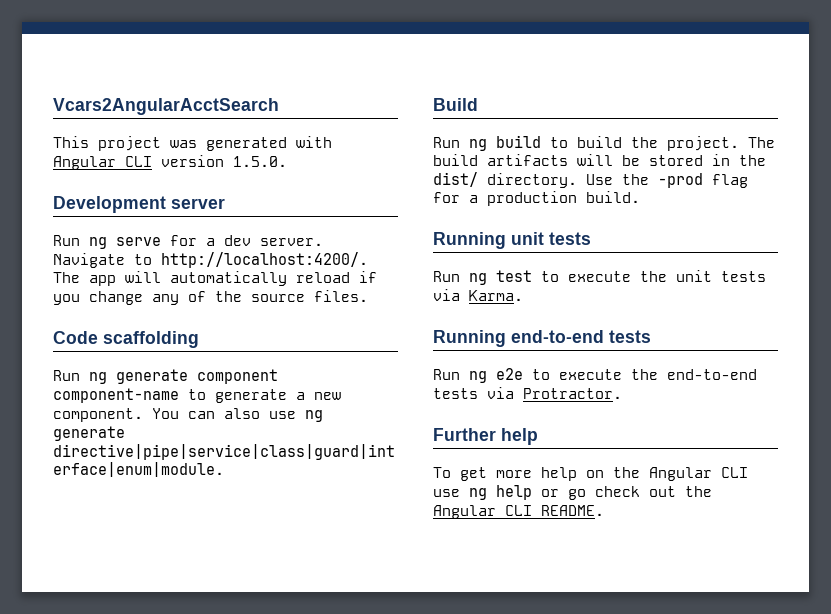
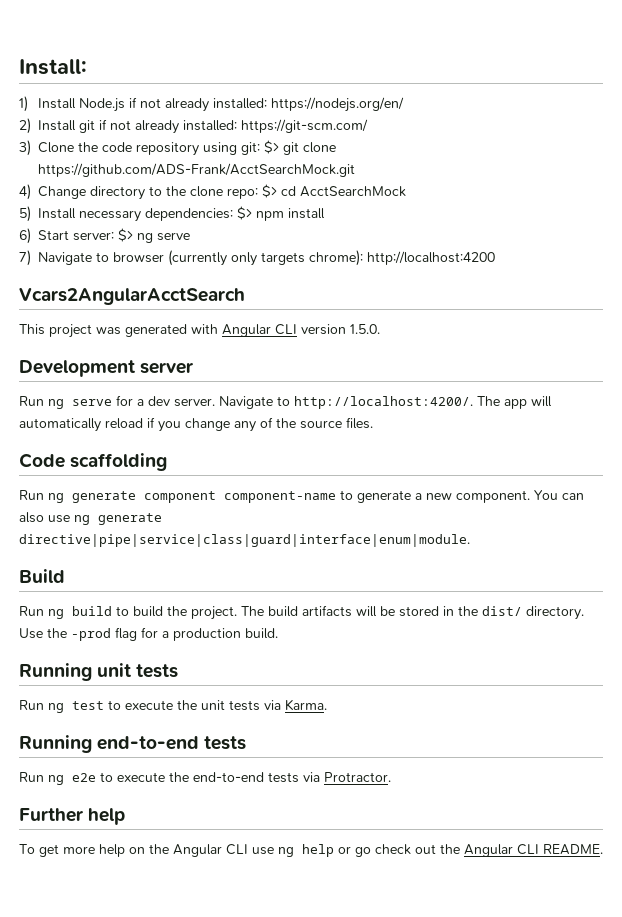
(53, 106) none -> [19,59,87,75] [19,96,404,112] [19,118,368,134] [19,140,336,156] [38,163,355,177] [19,184,406,200] [19,206,325,222] [19,228,190,244] [19,250,495,266] Install: // 1) Install Node.js if not already installed: https://nodejs.org/en/ // 2) Install git if not already installed: https://git-scm.com/ // 3) Clone the code repository using git: $> git clone https://github.com/ADS-Frank/AcctSearchMock.git // 4) Change directory to the clone repo: $> cd AcctSearchMock // 5) Install necessary dependencies: $> npm install // 6) Start server: $> ng serve // 7) Navigate to browser (currently only targets chrome): http://localhost:4200 //

